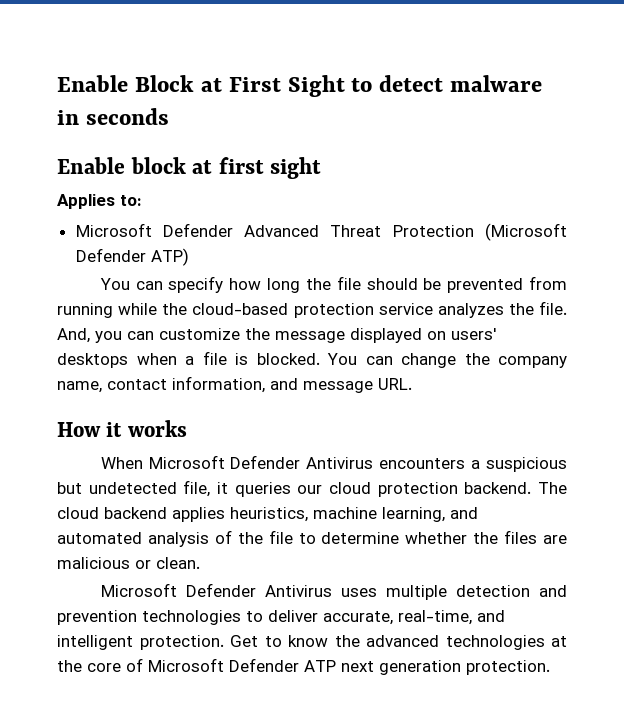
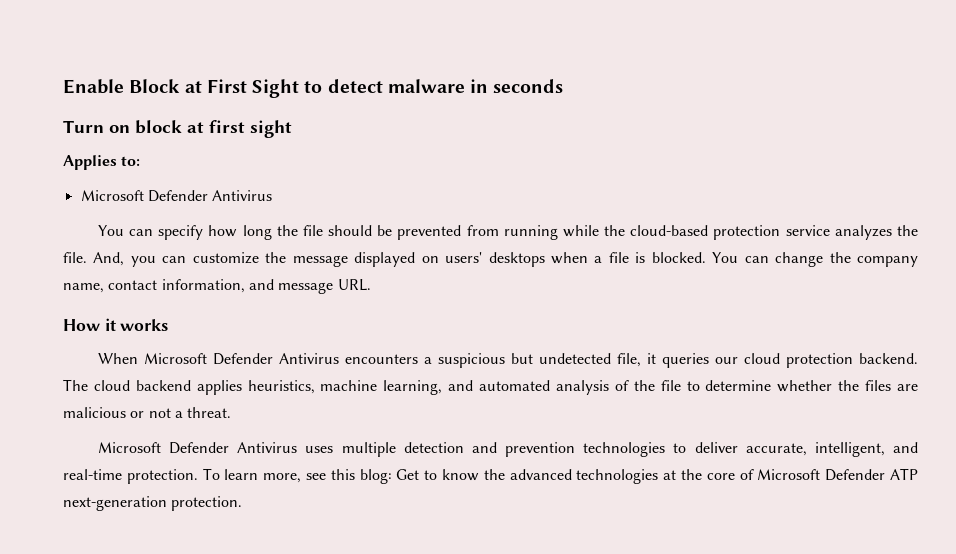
[57,157,125,174] Enable -> [63,120,130,133] Turn on
[244,223,567,241] [75,248,189,266] Advanced Threat Protection (Microsoft Defender ATP) -> [212,190,273,201] Antivirus
[156,557,200,569] clean. -> [148,407,232,418] not a threat.
[398,610,505,625] [57,635,224,650] real-time, and intelligent protection. -> [814,442,919,457] [63,468,392,484] intelligent, and real-time protection. To learn more, see this blog:
[341,660,461,675] next generation -> [63,496,167,511] next-generation

